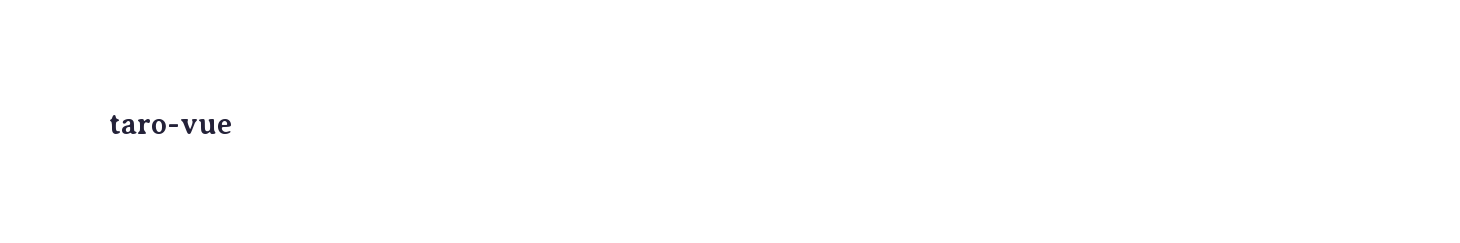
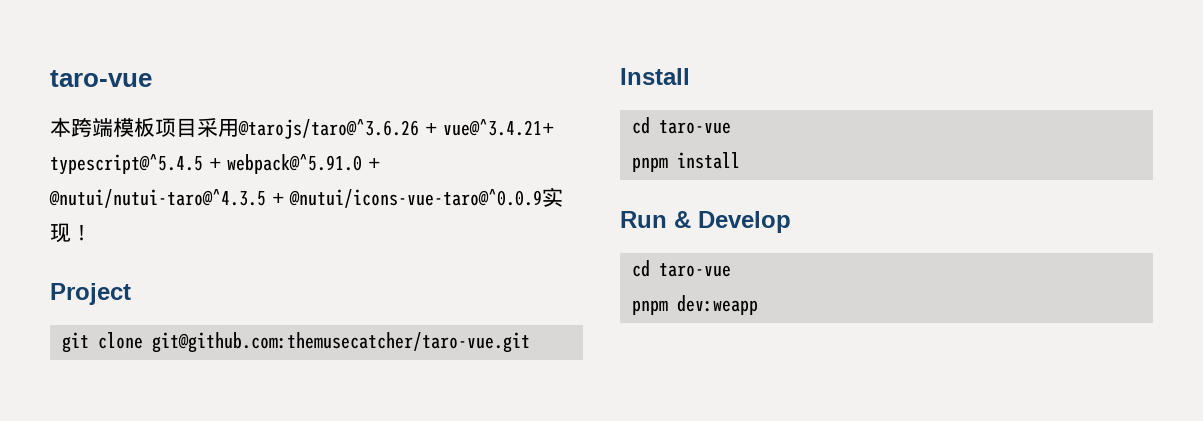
[109,115,232,134] taro-vue -> [50,70,152,87] [50,117,554,139] [50,154,380,175] [49,187,563,208] [50,223,92,243] [50,283,131,305] [62,332,531,353] [620,68,690,85] [632,117,732,134] [632,152,741,172] [620,211,791,233] [632,260,732,277] [632,295,759,315] taro-vue // 本跨端模板项目采用@tarojs/taro@^3.6.26 + vue@^3.4.21+ typescript@^5.4.5 + webpack@^5.91.0 + @nutui/nutui-taro@^4.3.5 + @nutui/icons-vue-taro@^0.0.9实现！ // Project // git clone git@github.com:themusecatcher/taro-vue.git // Install // cd taro-vue // pnpm install // Run & Develop // cd taro-vue // pnpm dev:weapp

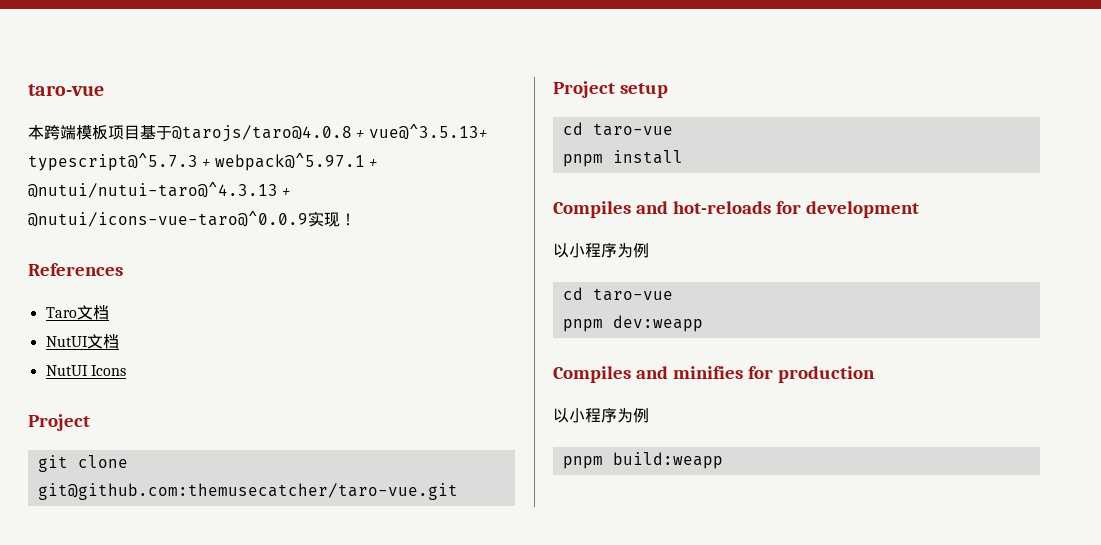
[197,118,554,139] [50,154,380,175] [49,187,563,208] [50,223,92,243] 采用@tarojs/taro@^3.6.26 + vue@^3.4.21+ typescript@^5.4.5 + webpack@^5.91.0 + @nutui/nutui-taro@^4.3.5 + @nutui/icons-vue-taro@^0.0.9实现！ -> [140,124,487,142] [28,153,377,171] [28,182,291,198] [28,211,356,227] [28,263,123,276] [45,305,109,320] [45,334,119,349] [45,365,126,376] 基于@tarojs/taro@4.0.8 + vue@^3.5.13+ typescript@^5.7.3 + webpack@^5.97.1 + @nutui/nutui-taro@^4.3.13 + @nutui/icons-vue-taro@^0.0.9实现！ // References // Taro文档 // NutUI文档 // NutUI Icons
[620,68,690,85] Install -> [553,81,668,98] Project setup
[620,211,791,233] [632,260,732,277] [632,295,759,315] Run & Develop // cd taro-vue // pnpm dev:weapp -> [553,201,919,218] [553,243,649,258] [562,287,673,301] [562,315,703,332] [553,366,875,383] [553,408,649,423] [562,452,723,469] Compiles and hot-reloads for development // 以小程序为例 // cd taro-vue // pnpm dev:weapp // Compiles and minifies for production // 以小程序为例 // pnpm build:weapp

